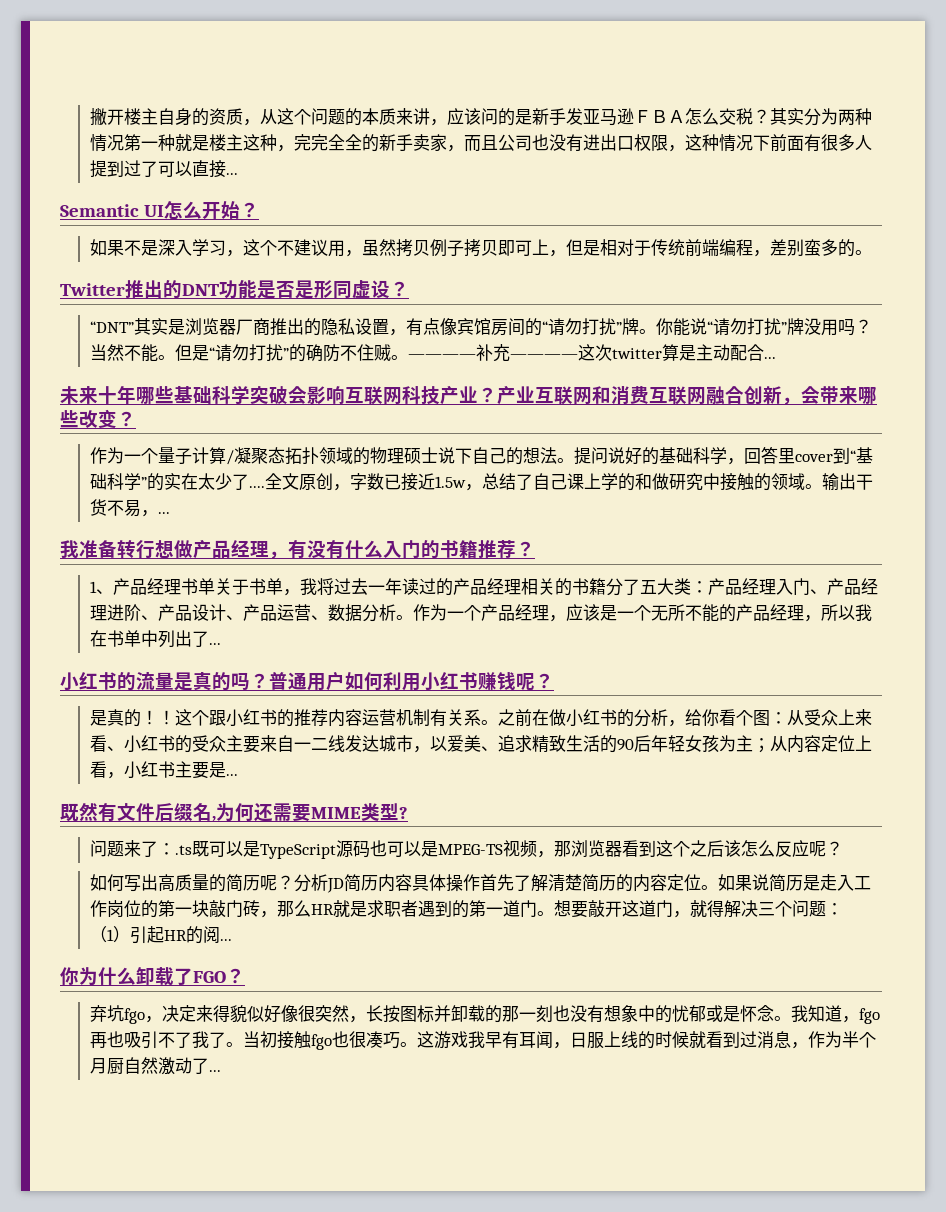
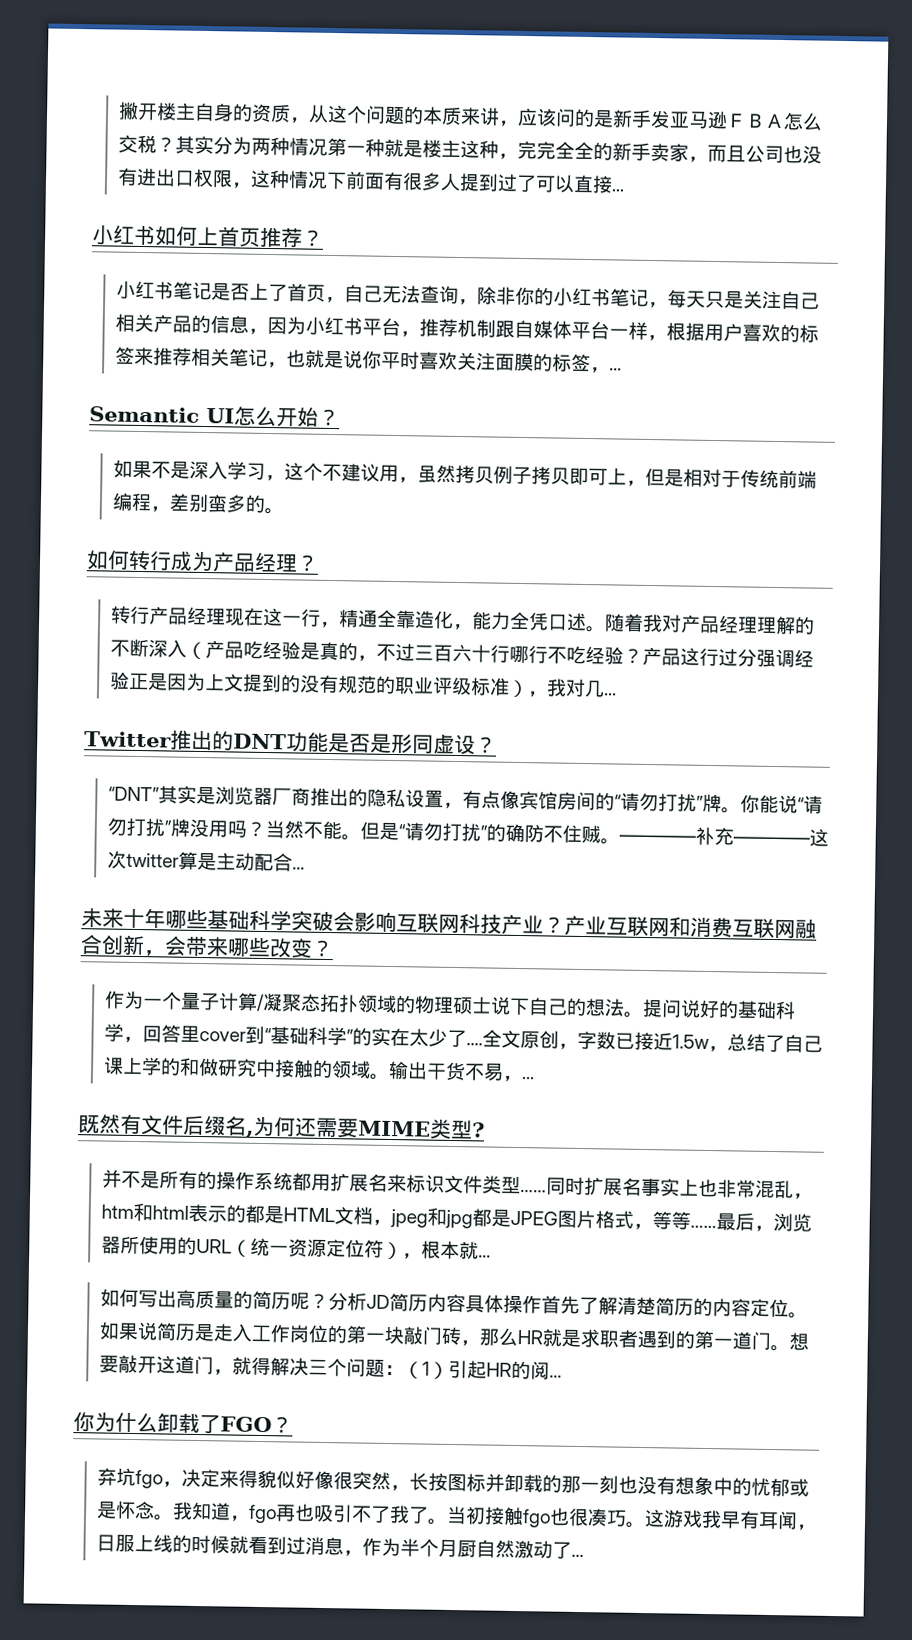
(238, 174) none -> [91,225,324,248] [115,280,820,310] [114,313,819,343] [114,346,622,374] // 小红书如何上首页推荐？ // 小红书笔记是否上了首页，自己无法查询，除非你的小红书笔记，每天只是关注自己相关产品的信息，因为小红书平台，推荐机制跟自媒体平台一样，根据用户喜欢的标签来推荐相关笔记，也就是说你平时喜欢关注面膜的标签，...
(872, 252) none -> [86,549,319,573] [110,605,815,635] [109,638,814,668] [109,671,617,698] // 如何转行成为产品经理？ // 转行产品经理现在这一行，精通全靠造化，能力全凭口述。随着我对产品经理理解的不断深入（产品吃经验是真的，不过三百六十行哪行不吃经验？产品这行过分强调经验正是因为上文提到的没有规范的职业评级标准），我对几...
[60,540,535,559] [89,578,878,596] [89,604,872,622] [89,630,221,648] [60,671,554,691] [89,709,872,727] [89,735,872,753] [89,761,238,779] // 我准备转行想做产品经理，有没有什么入门的书籍推荐？ // 1、产品经理书单关于书单，我将过去一年读过的产品经理相关的书籍分了五大类：产品经理入门、产品经理进阶、产品设计、产品运营、数据分析。作为一个产品经理，应该是一个无所不能的产品经理，所以我在书单中列出了... // 小红书的流量是真的吗？普通用户如何利用小红书赚钱呢？ // 是真的！！这个跟小红书的推荐内容运营机制有关系。之前在做小红书的分析，给你看个图：从受众上来看、小红书的受众主要来自一二线发达城市，以爱美、追求精致生活的90后年轻女孩为主；从内容定位上看，小红书主要是... -> (534, 1078) none
[89,840,843,859] 问题来了：.ts既可以是TypeScript源码也可以是MPEG-TS视频，那浏览器看到这个之后该怎么反应呢？ -> [101,1169,813,1200] [100,1202,812,1233] [100,1235,491,1260] 并不是所有的操作系统都用扩展名来标识文件类型……同时扩展名事实上也非常混乱，htm和html表示的都是HTML文档，jpeg和jpg都是JPEG图片格式，等等……最后，浏览器所使用的URL（统一资源定位符），根本就...

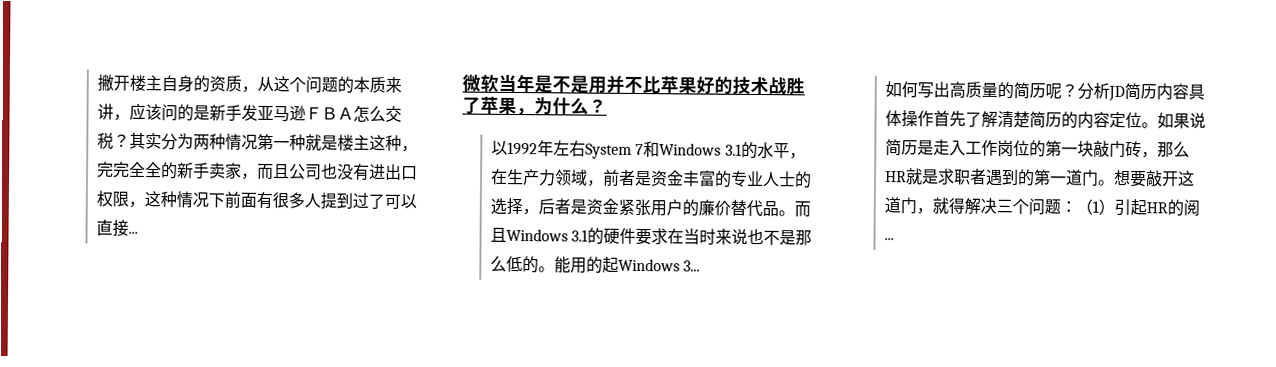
[91,225,324,248] [115,280,820,310] [114,313,819,343] [114,346,622,374] [89,406,340,428] [112,459,817,489] [111,492,284,515] [86,549,319,573] [110,605,815,635] [109,638,814,668] [109,671,617,698] [84,729,497,755] [107,785,823,814] [106,817,829,847] [106,850,305,872] [81,908,817,940] [80,934,334,958] [103,990,796,1020] [103,1023,823,1053] [102,1056,534,1083] [78,1113,485,1140] [101,1169,813,1200] [100,1202,812,1233] [100,1235,491,1260] 小红书如何上首页推荐？ // 小红书笔记是否上了首页，自己无法查询，除非你的小红书笔记，每天只是关注自己相关产品的信息，因为小红书平台，推荐机制跟自媒体平台一样，根据用户喜欢的标签来推荐相关笔记，也就是说你平时喜欢关注面膜的标签，... // Semantic UI怎么开始？ // 如果不是深入学习，这个不建议用，虽然拷贝例子拷贝即可上，但是相对于传统前端编程，差别蛮多的。 // 如何转行成为产品经理？ // 转行产品经理现在这一行，精通全靠造化，能力全凭口述。随着我对产品经理理解的不断深入（产品吃经验是真的，不过三百六十行哪行不吃经验？产品这行过分强调经验正是因为上文提到的没有规范的职业评级标准），我对几... // Twitter推出的DNT功能是否是形同虚设？ // “DNT”其实是浏览器厂商推出的隐私设置，有点像宾馆房间的“请勿打扰”牌。你能说“请勿打扰”牌没用吗？当然不能。但是“请勿打扰”的确防不住贼。————补充————这次twitter算是主动配合... // 未来十年哪些基础科学突破会影响互联网科技产业？产业互联网和消费互联网融合创新，会带来哪些改变？ // 作为一个量子计算/凝聚态拓扑领域的物理硕士说下自己的想法。提问说好的基础科学，回答里cover到“基础科学”的实在太少了....全文原创，字数已接近1.5w，总结了自己课上学的和做研究中接触的领域。输出干货不易，... // 既然有文件后缀名,为何还需要MIME类型? // 并不是所有的操作系统都用扩展名来标识文件类型……同时扩展名事实上也非常混乱，htm和html表示的都是HTML文档，jpeg和jpg都是JPEG图片格式，等等……最后，浏览器所使用的URL（统一资源定位符），根本就... -> [462,74,805,96] [462,96,607,116] [491,140,806,160] [490,168,813,189] [490,197,812,218] [490,227,813,246] [490,255,701,274] 微软当年是不是用并不比苹果好的技术战胜了苹果，为什么？ // 以1992年左右System 7和Windows 3.1的水平，在生产力领域，前者是资金丰富的专业人士的选择，后者是资金紧张用户的廉价替代品。而且Windows 3.1的硬件要求在当时来说也不是那么低的。能用的起Windows 3...
[73,1412,293,1435] [96,1467,809,1497] [95,1500,816,1531] [95,1534,584,1559] // 你为什么卸载了FGO？ // 弃坑fgo，决定来得貌似好像很突然，长按图标并卸载的那一刻也没有想象中的忧郁或是怀念。我知道，fgo再也吸引不了我了。当初接触fgo也很凑巧。这游戏我早有耳闻，日服上线的时候就看到过消息，作为半个月厨自然激动了... -> (895, 239) none

